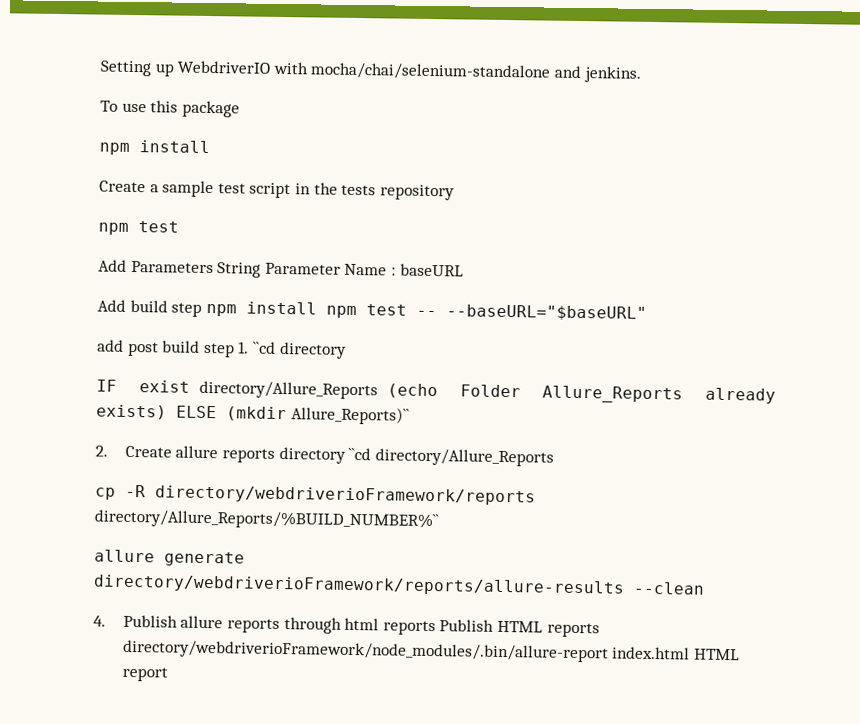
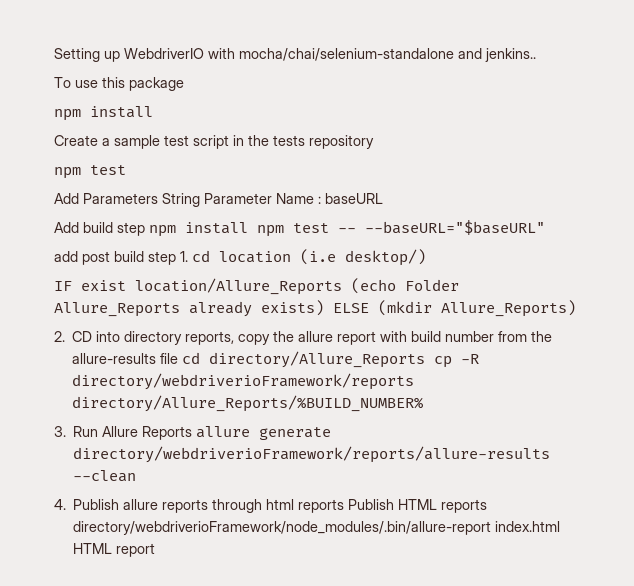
[583,66,641,83] jenkins. -> [485,48,536,62] jenkins..
[252,341,347,359] ``cd directory -> [192,249,426,266] cd location (i.e desktop/)
[198,380,378,400] directory/Allure_Reports -> [135,278,342,295] location/Allure_Reports
[290,406,410,425] Allure_Reports)`` -> [441,300,576,317] Allure_Reports)
[124,445,554,467] Create allure reports directory ``cd directory/Allure_Reports // -> [72,331,553,345] [72,351,426,368] CD into directory reports, copy the allure report with build number from the allure-results file cd directory/Allure_Reports
[94,509,439,531] directory/Allure_Reports/%BUILD_NUMBER%`` // -> [72,395,424,412] [54,426,193,440] directory/Allure_Reports/%BUILD_NUMBER% // 3. Run Allure Reports

